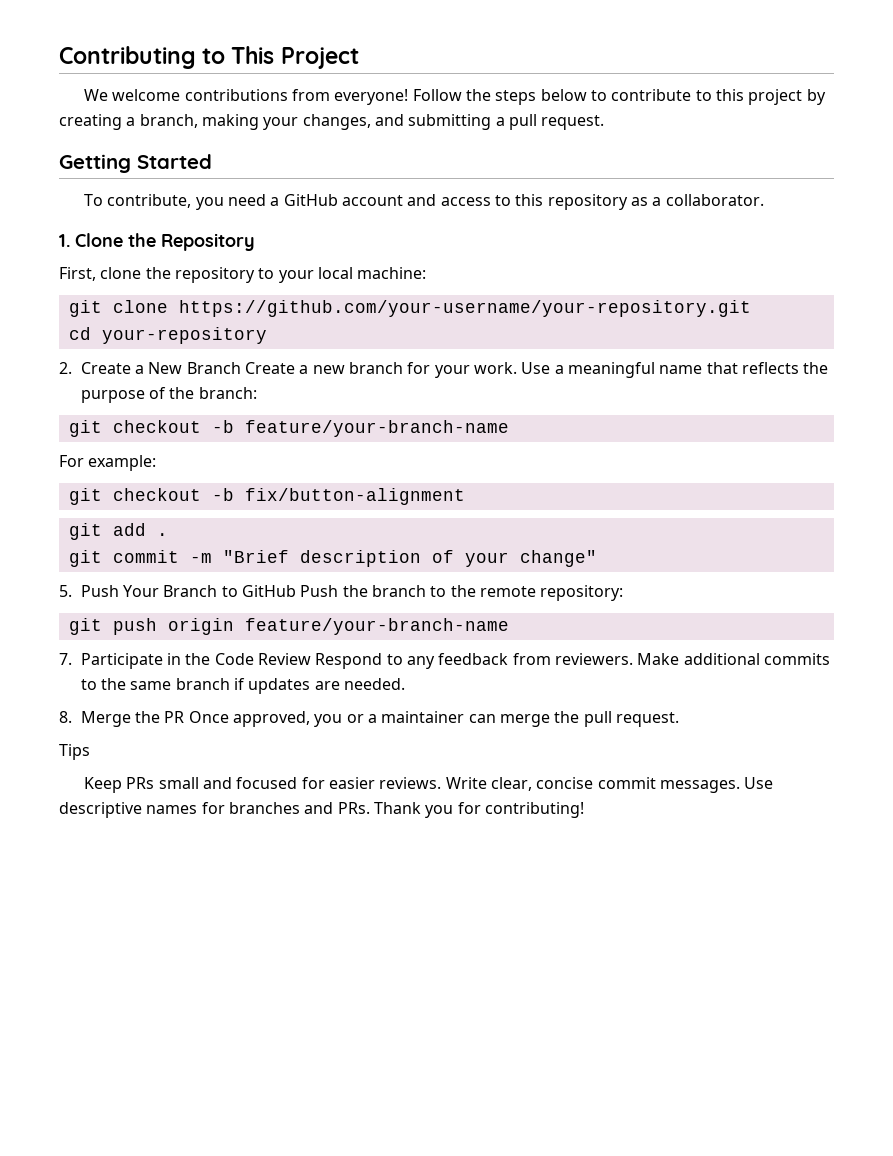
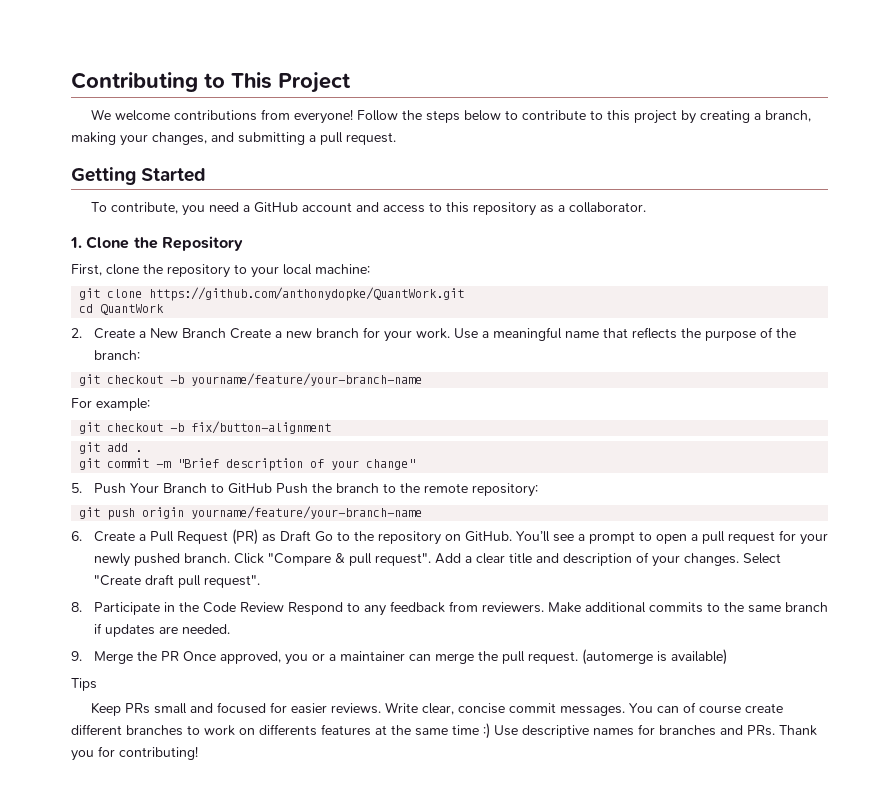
[178,300,751,317] https://github.com/your-username/your-repository.git -> [149,287,465,301] https://github.com/anthonydopke/QuantWork.git
[101,327,267,344] your-repository -> [100,304,165,315] QuantWork
[244,420,509,437] feature/your-branch-name -> [191,373,423,386] yourname/feature/your-branch-name
[244,618,509,635] [59,653,72,665] feature/your-branch-name // 7. -> [191,506,423,519] [71,529,828,545] [93,552,781,567] [93,574,260,588] [71,602,82,612] yourname/feature/your-branch-name // 6. Create a Pull Request (PR) as Draft Go to the repository on GitHub. You’ll see a prompt to open a pull request for your newly pushed branch. Click "Compare & pull request". Add a clear title and description of your changes. Select "Create draft pull request". // 8.
[59,711,72,723] 8. -> [71,651,82,661] 9.
(679, 719) none -> [581,649,727,665] (automerge is available)
(740, 786) none -> [628,702,783,714] [71,723,490,739] You can of course create different branches to work on differents features at the same time :)

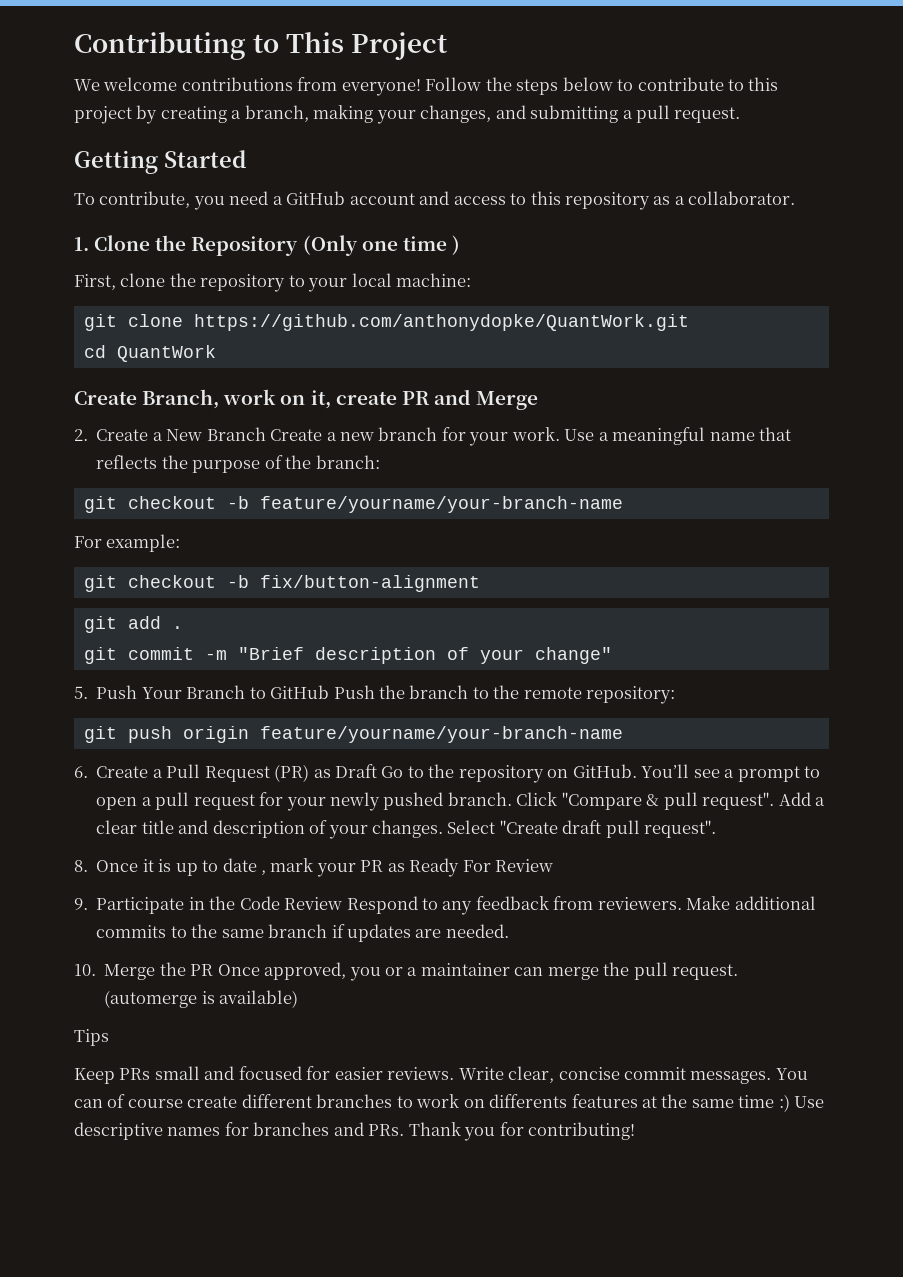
(243, 243) none -> [302,235,460,256] (Only one time )
(165, 309) none -> [74,389,539,410] // Create Branch, work on it, create PR and Merge
[191,373,423,386] yourname/feature/your-branch-name -> [259,496,623,513] feature/yourname/your-branch-name
[191,506,423,519] yourname/feature/your-branch-name -> [259,726,623,743] feature/yourname/your-branch-name
(82, 607) none -> [96,858,554,877] [74,898,88,910] Once it is up to date , mark your PR as Ready For Review // 9.
[71,651,82,661] 9. -> [74,964,96,976] 10.

